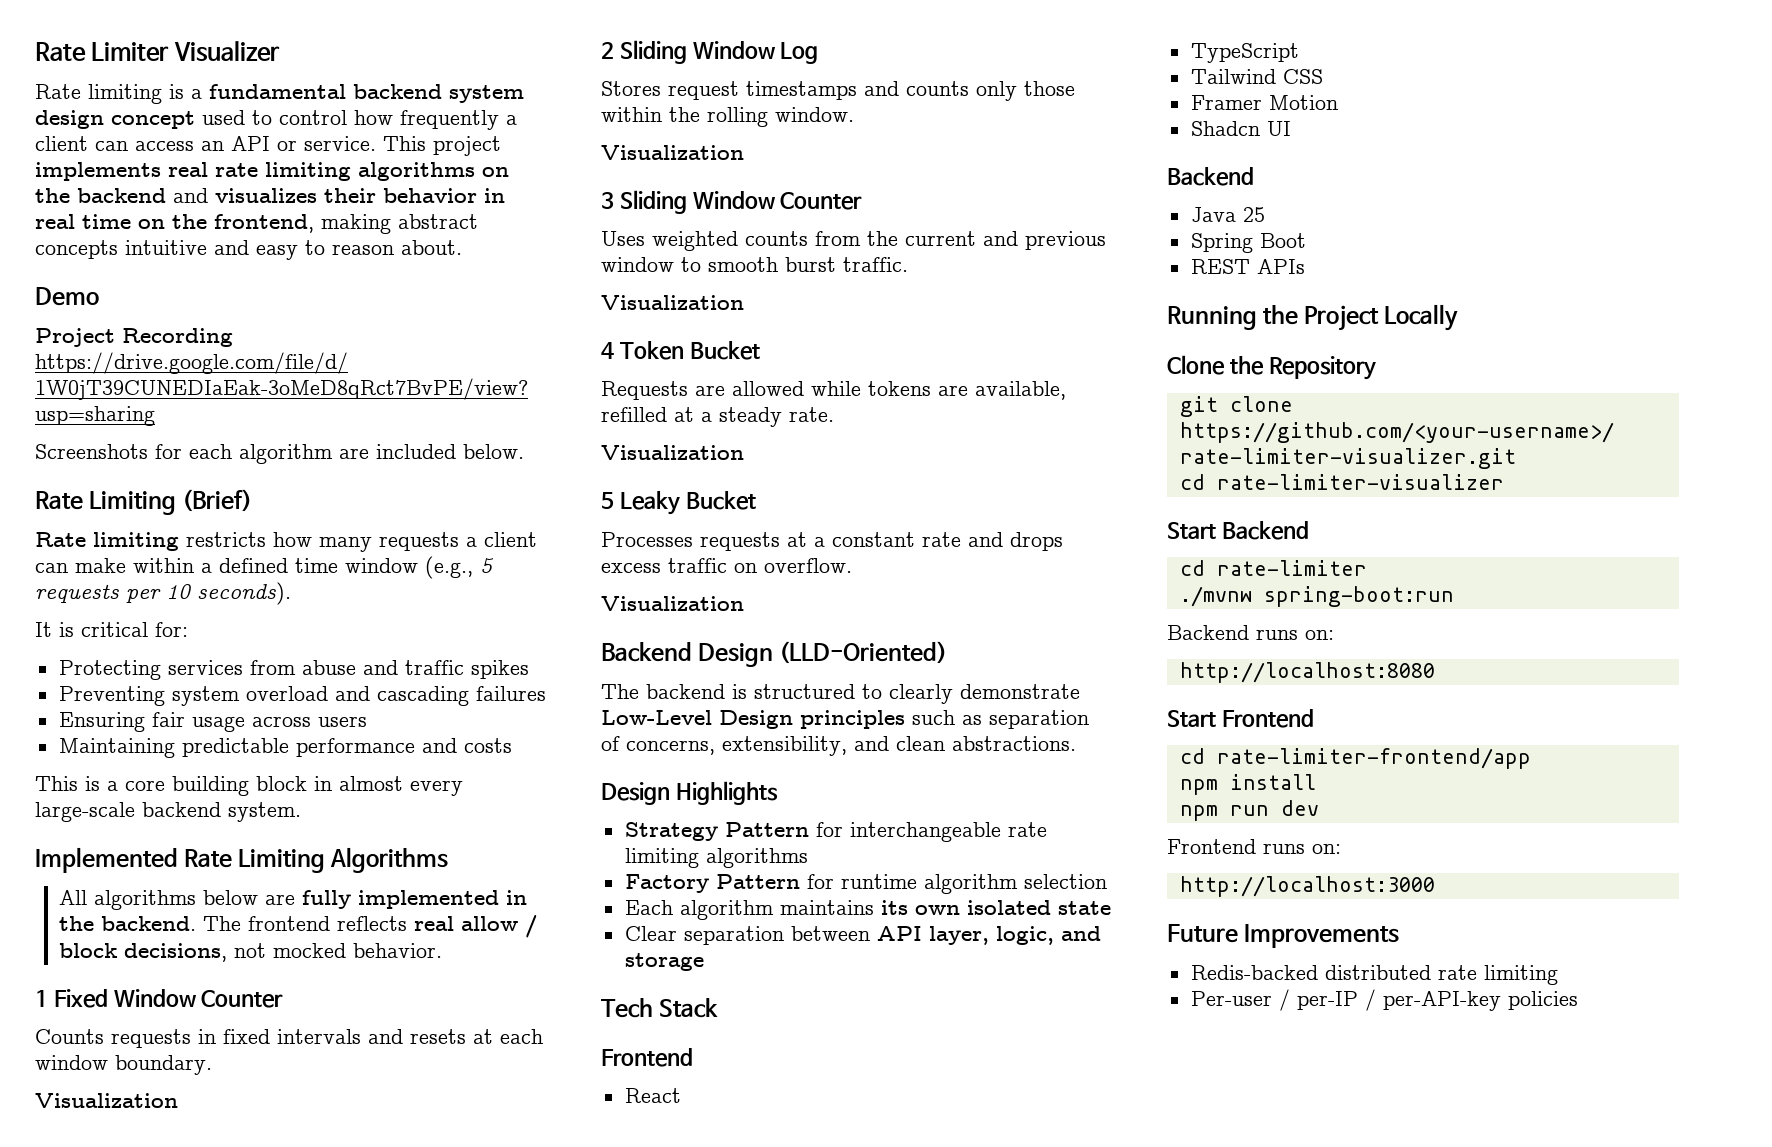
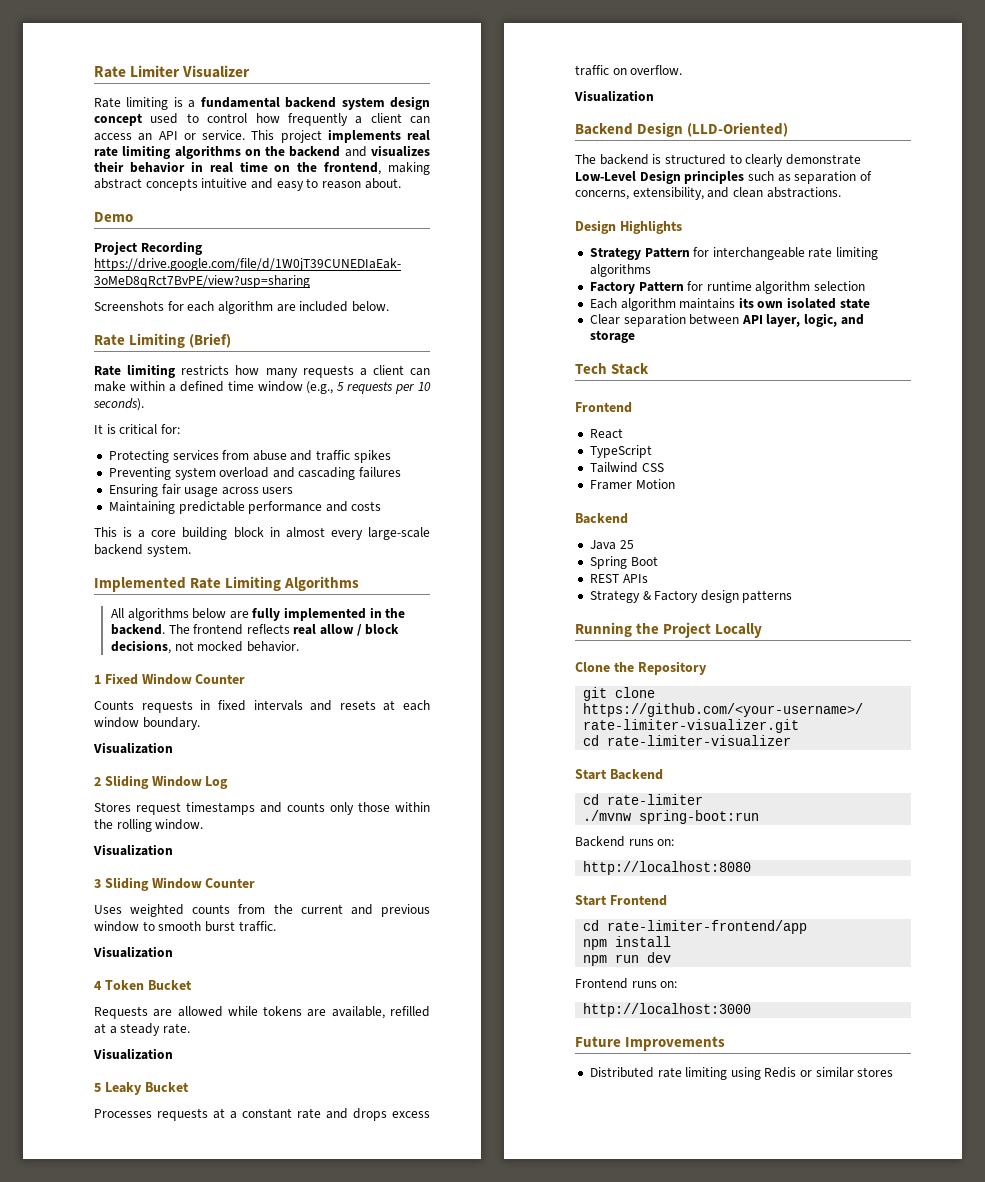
[1190,121,1291,136] // Shadcn UI -> (675, 484) none
(1305, 266) none -> [589,590,793,603] // Strategy & Factory design patterns
[1190,965,1558,985] [1190,989,1578,1011] Redis-backed distributed rate limiting // Per-user / per-IP / per-API-key policies -> [589,1067,894,1080] Distributed rate limiting using Redis or similar stores

